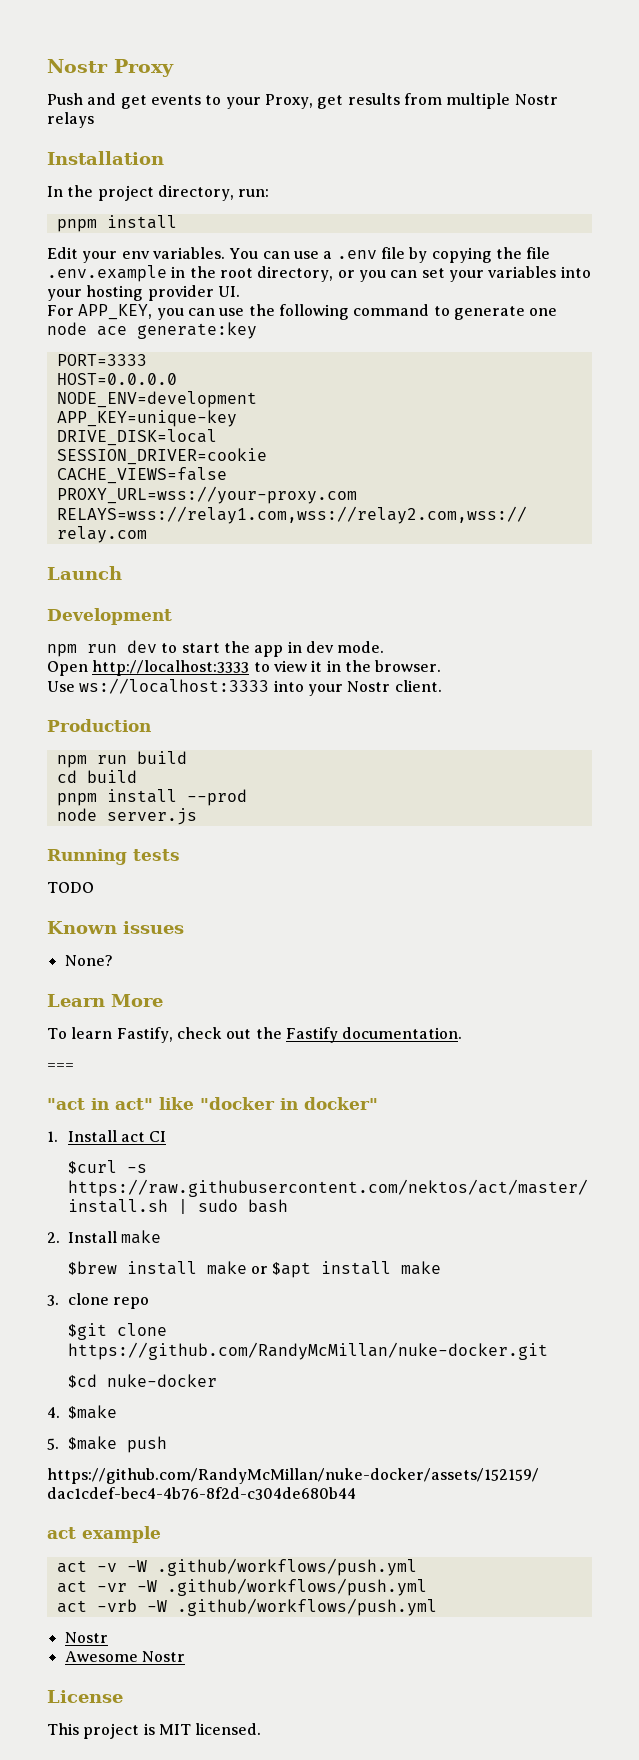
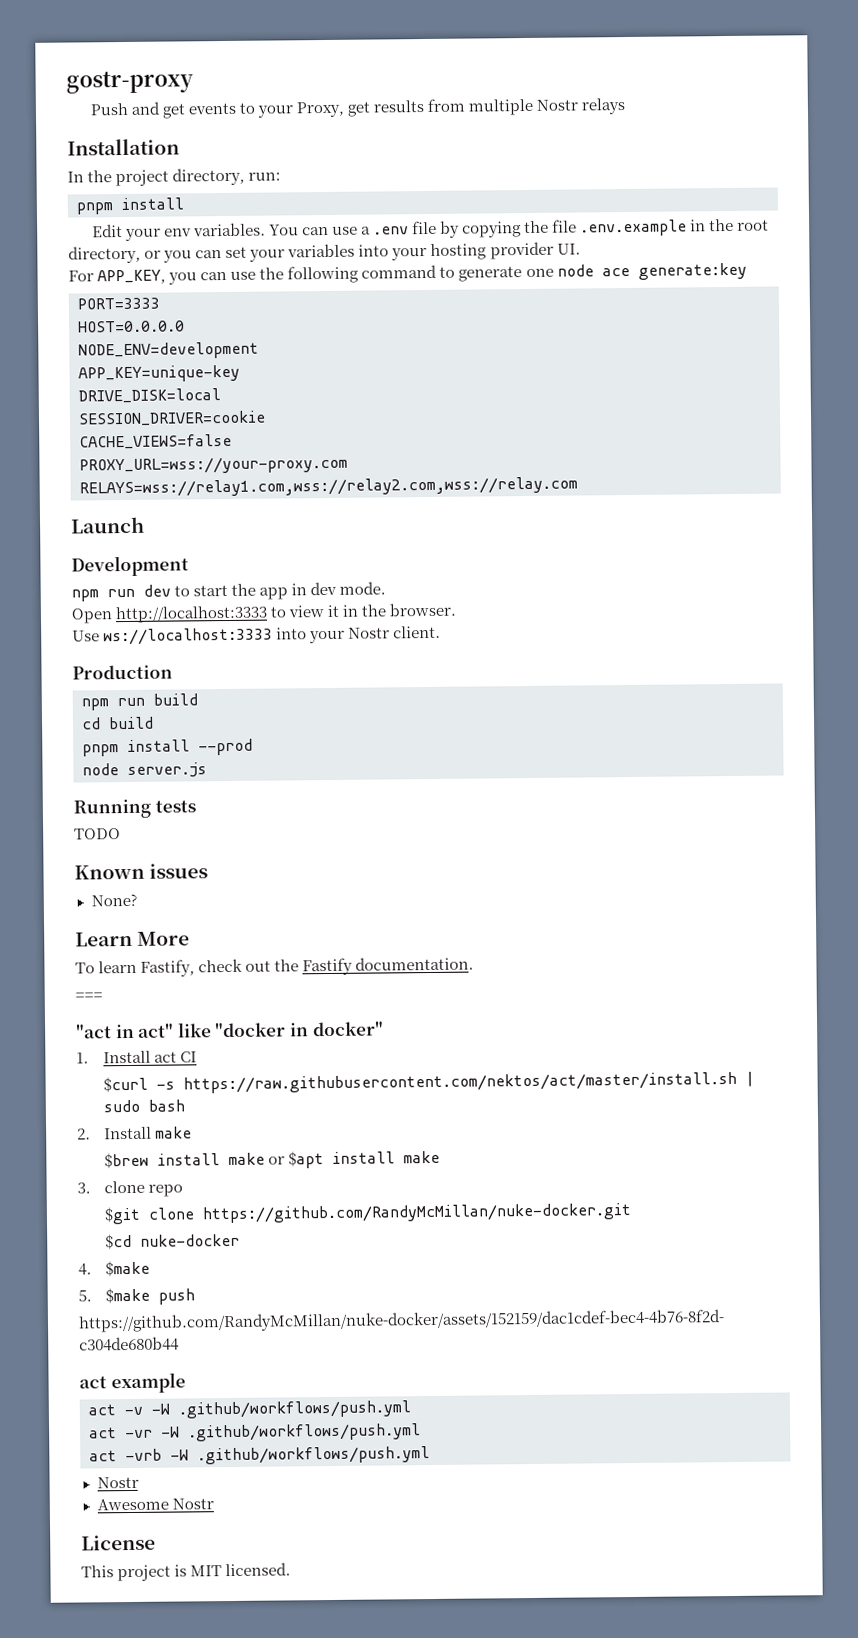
[47,59,174,77] Nostr Proxy -> [66,70,194,94] gostr-proxy

